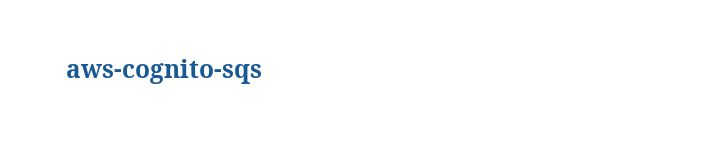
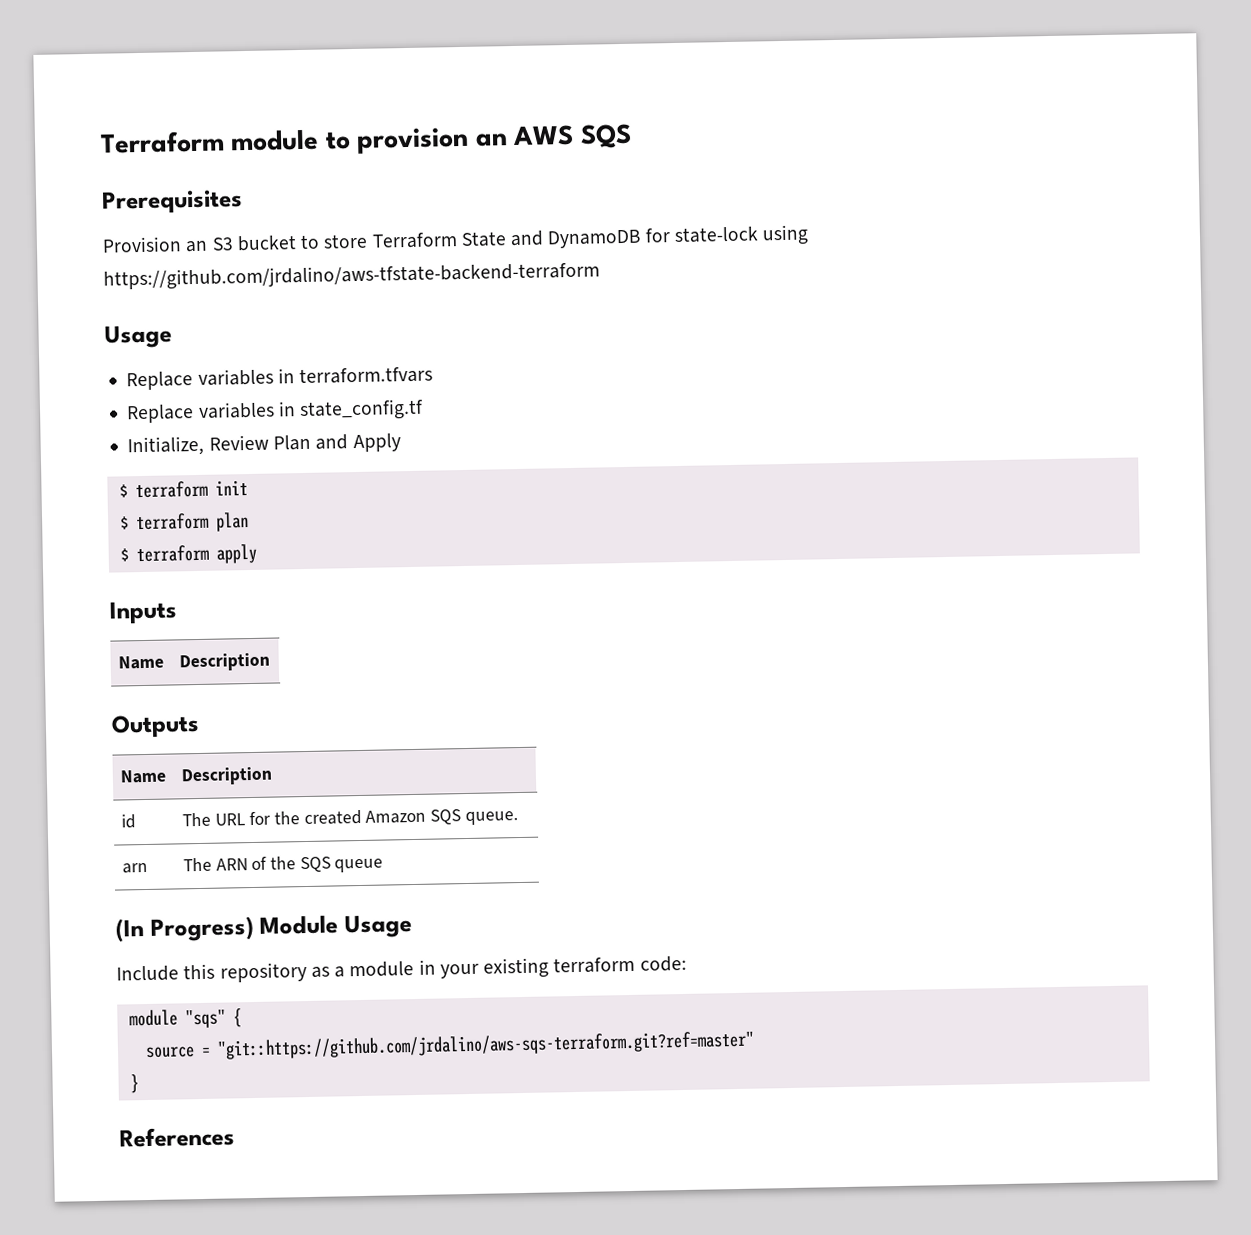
[66,59,262,84] aws-cognito-sqs -> [100,123,632,154] [101,189,243,215] [102,224,810,253] [103,261,600,291] [104,324,172,349] [126,366,434,391] [126,398,425,424] [127,433,401,457] [118,480,248,499] [119,512,249,532] [119,543,257,564] [109,600,178,625] [117,655,164,670] [178,652,270,672] [111,713,200,739] [119,769,167,784] [180,766,273,786] [120,814,136,829] [181,809,518,827] [121,862,148,874] [182,856,384,873] [115,914,412,943] [116,955,687,983] [128,1008,242,1029] [144,1030,755,1060] [129,1074,139,1094] [119,1126,235,1148] Terraform module to provision an AWS SQS // Prerequisites // Provision an S3 bucket to store Terraform State and DynamoDB for state-lock using https://github.com/jrdalino/aws-tfstate-backend-terraform // Usage // Replace variables in terraform.tfvars // Replace variables in state_config.tf // Initialize, Review Plan and Apply // $ terraform init // $ terraform plan // $ terraform apply // Inputs // Name | Description // Outputs // Name | Description // id | The URL for the created Amazon SQS queue. // arn | The ARN of the SQS queue // (In Progress) Module Usage // Include this repository as a module in your existing terraform code: // module "sqs" { // source = "git::https://github.com/jrdalino/aws-sqs-terraform.git?ref=master" // } // References

